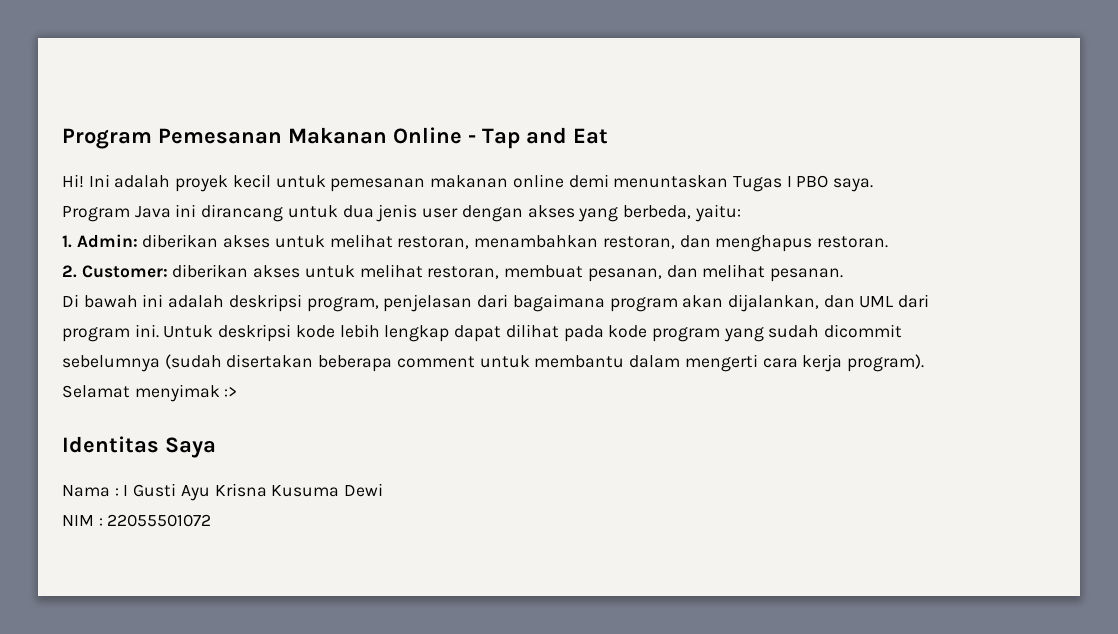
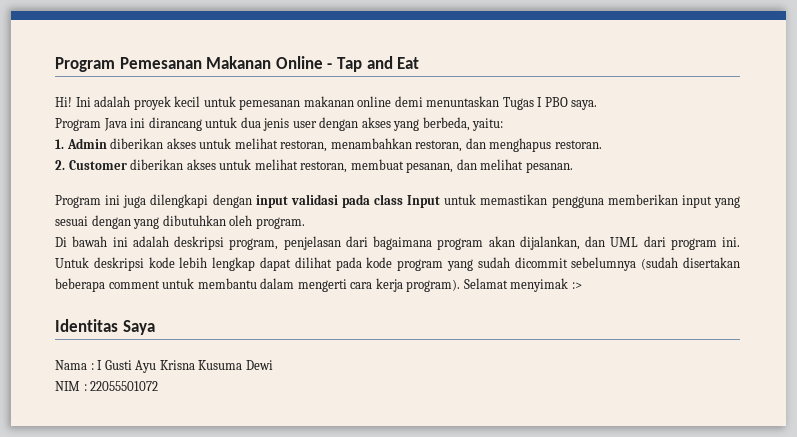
[76,234,138,248] Admin: -> [66,138,107,149] Admin
[81,265,168,278] Customer: -> [68,160,127,170] Customer
(843, 275) none -> [55,194,740,208] [55,215,305,229] // Program ini juga dilengkapi dengan input validasi pada class Input untuk memastikan pengguna memberikan input yang sesuai dengan yang dibutuhkan oleh program.

